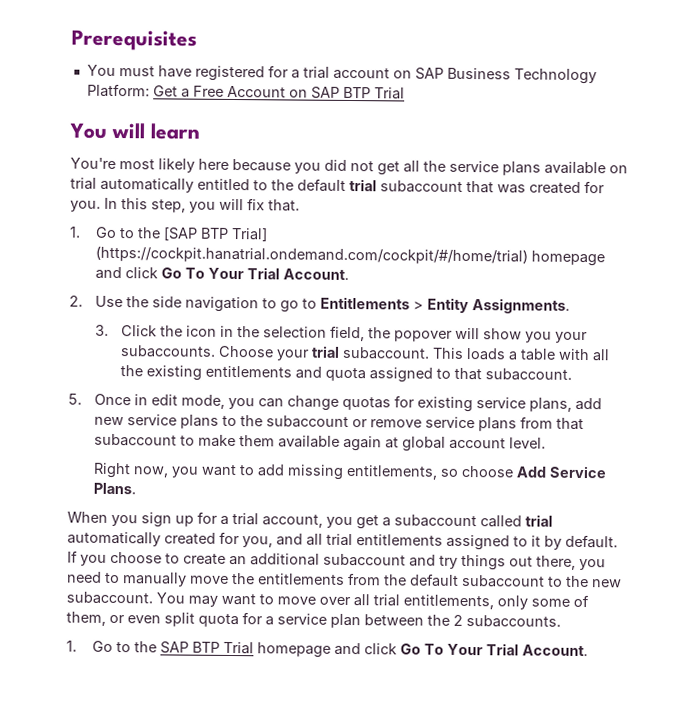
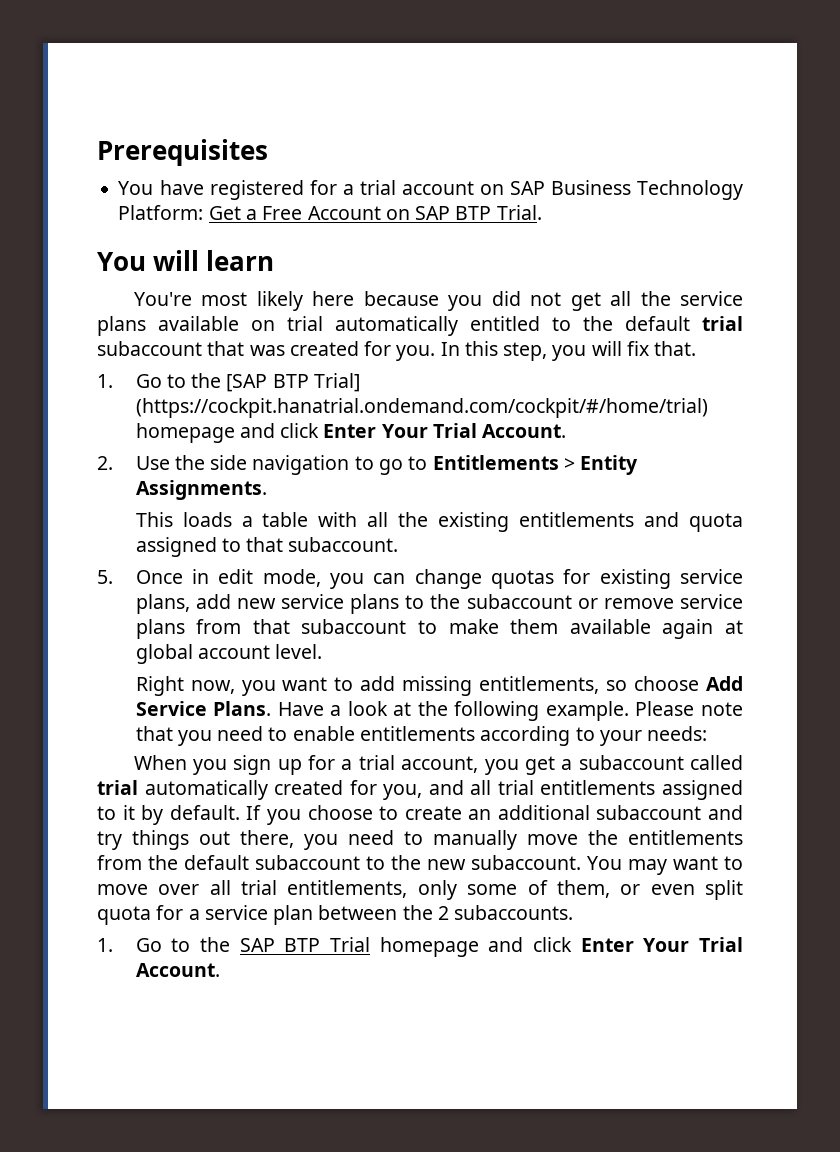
[118,66,155,77] must -> (154, 188) none
[373,87,405,100] Trial -> [496,205,542,220] Trial.
[160,267,205,279] Go To -> [323,424,377,438] Enter
[94,324,588,344] [119,345,430,361] 3. Click the icon in the selection field, the popover will show you your subaccounts. Choose your trial subaccount. -> (267, 490) none
(136, 488) none -> [277,701,743,721] [135,726,708,746] Have a look at the following example. Please note that you need to enable entitlements according to your needs:
[399,643,444,655] Go To -> [580,938,634,952] Enter

